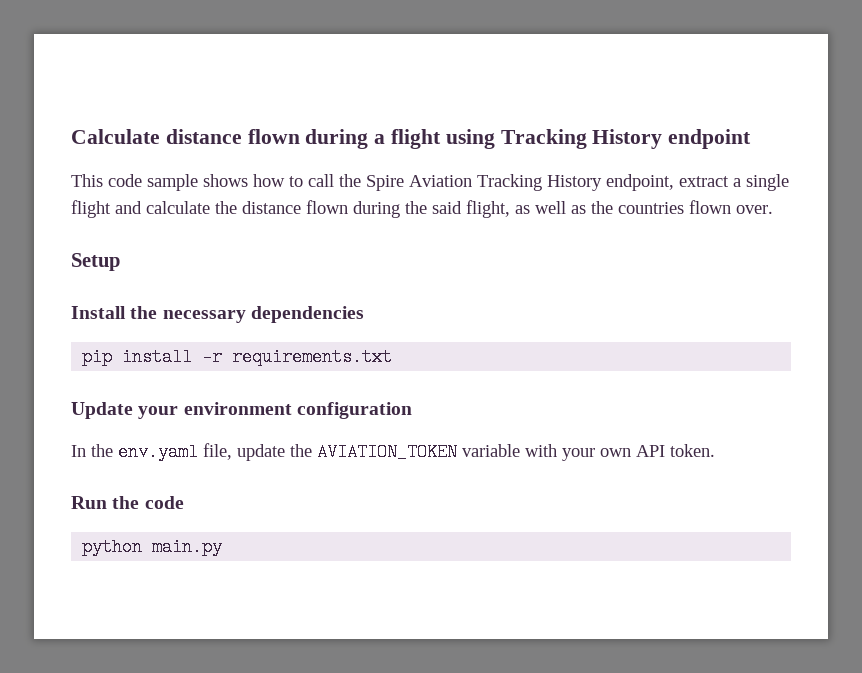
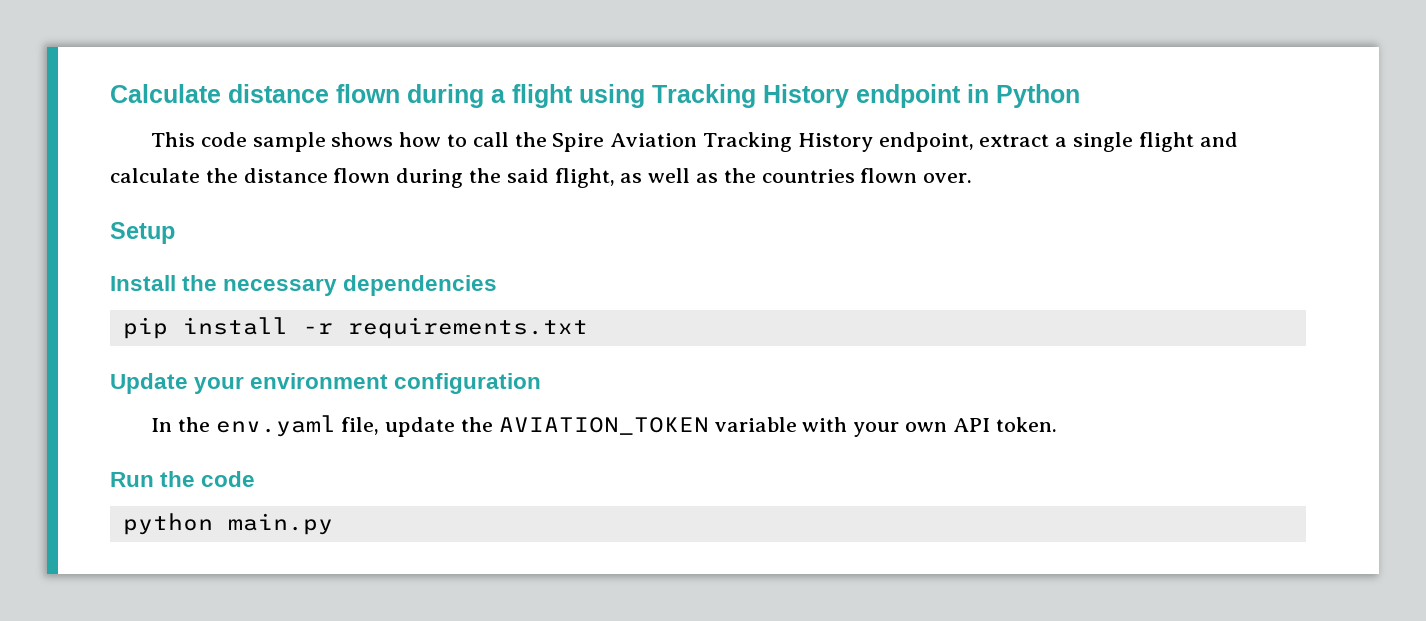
(752, 139) none -> [967,84,1080,108] in Python

